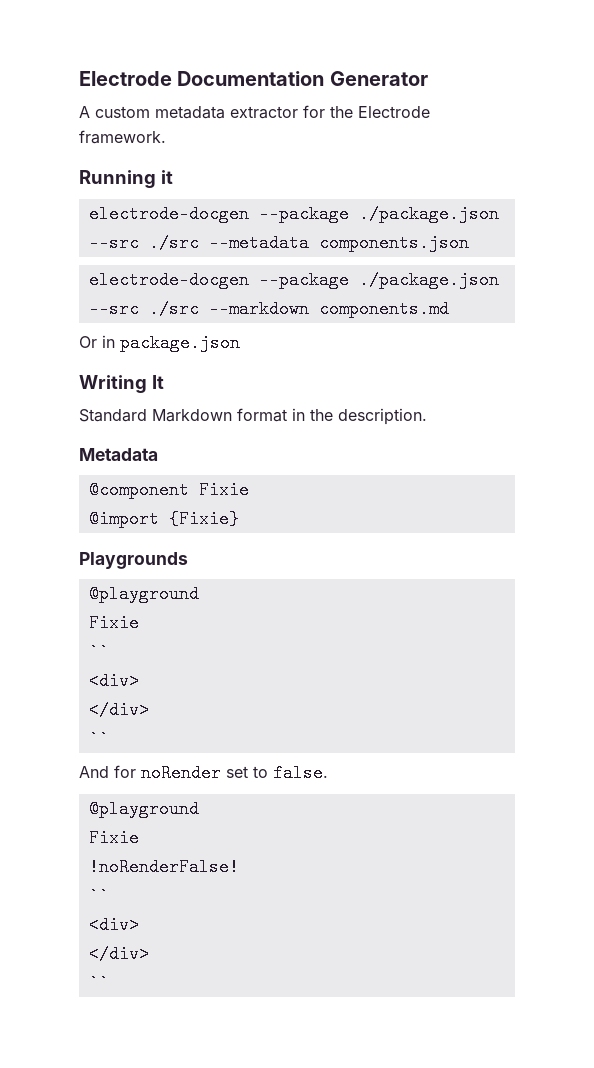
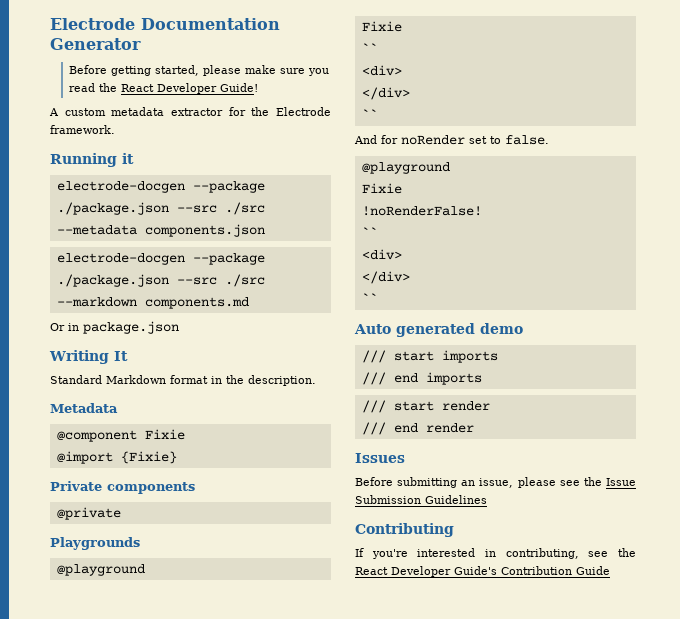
(428, 78) none -> [69,65,330,76] [69,83,259,94] // Before getting started, please make sure you read the React Developer Guide!
(239, 519) none -> [50,481,195,494] [56,507,121,520] // Private components // @private
(109, 983) none -> [354,323,523,337] [361,350,498,363] [361,372,482,385] [361,400,490,413] [361,422,474,435] [355,453,405,463] [355,477,636,488] [355,495,487,504] [355,523,454,537] [355,548,636,559] [355,566,610,577] // Auto generated demo // /// start imports // /// end imports // /// start render // /// end render // Issues // Before submitting an issue, please see the Issue Submission Guidelines // Contributing // If you're interested in contributing, see the React Developer Guide's Contribution Guide

